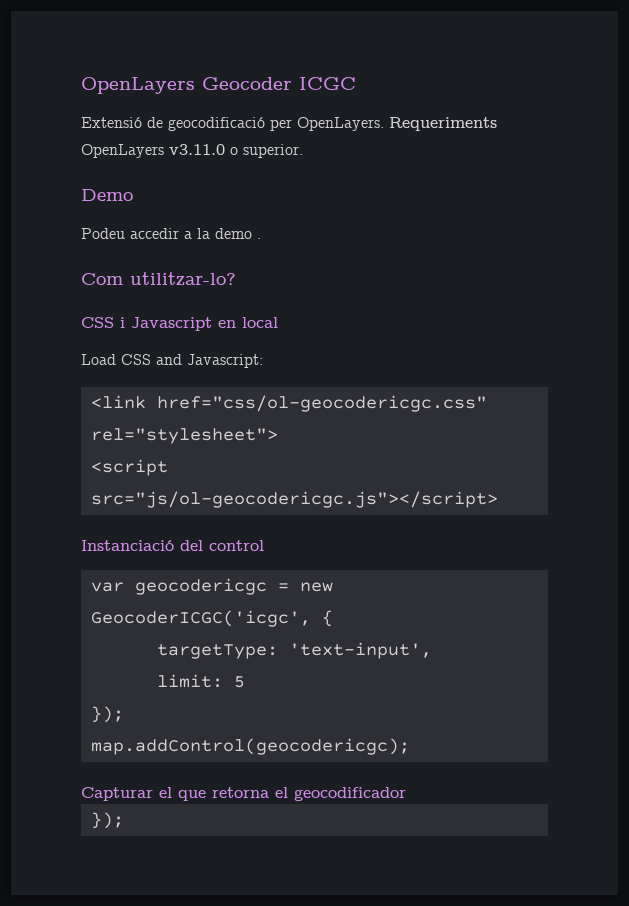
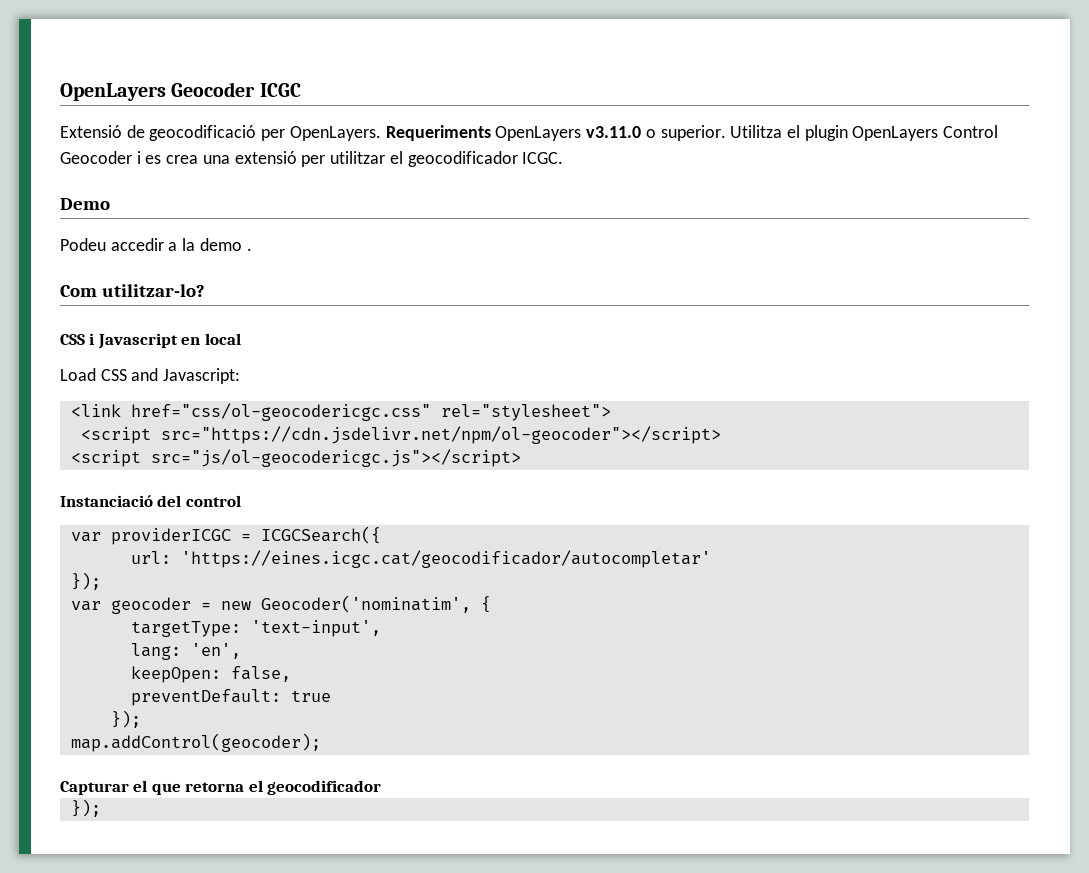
(303, 151) none -> [730,125,999,141] [60,151,564,167] Utilitza el plugin OpenLayers Control Geocoder i es crea una extensió per utilitzar el geocodificador ICGC.
(278, 436) none -> [80,426,721,444] // <script src="https://cdn.jsdelivr.net/npm/ol-geocoder"></script>
[134,578,267,595] geocodericgc -> [110,526,381,545] [130,550,711,568] [70,572,101,590] [70,597,191,614] providerICGC = ICGCSearch({ // url: 'https://eines.icgc.cat/geocodificador/autocompletar' // }); // var geocoder
[90,610,311,627] GeocoderICGC('icgc', -> [260,595,471,613] Geocoder('nominatim',
[156,674,245,688] [90,706,124,723] [90,738,410,755] limit: 5 // }); // map.addControl(geocodericgc); -> [130,643,241,660] [130,666,291,683] [130,689,331,706] [110,710,141,728] [70,733,321,752] lang: 'en', // keepOpen: false, // preventDefault: true // }); // map.addControl(geocoder);

